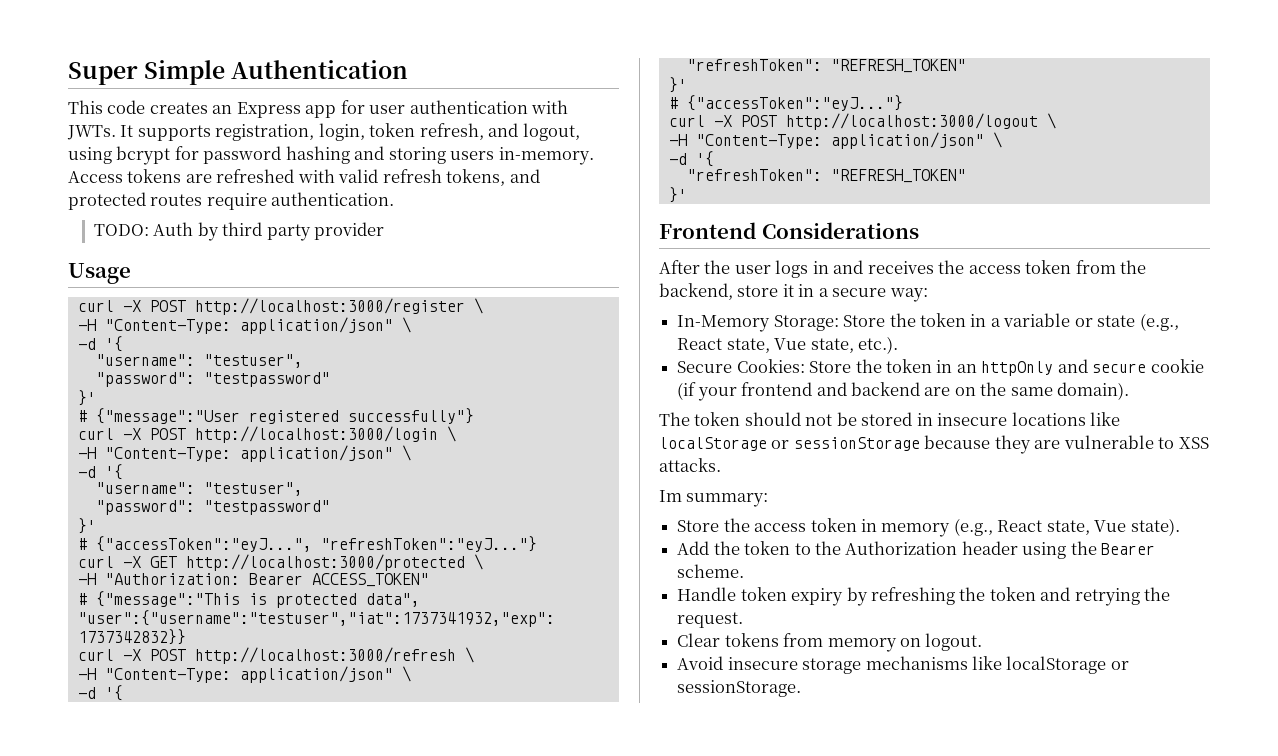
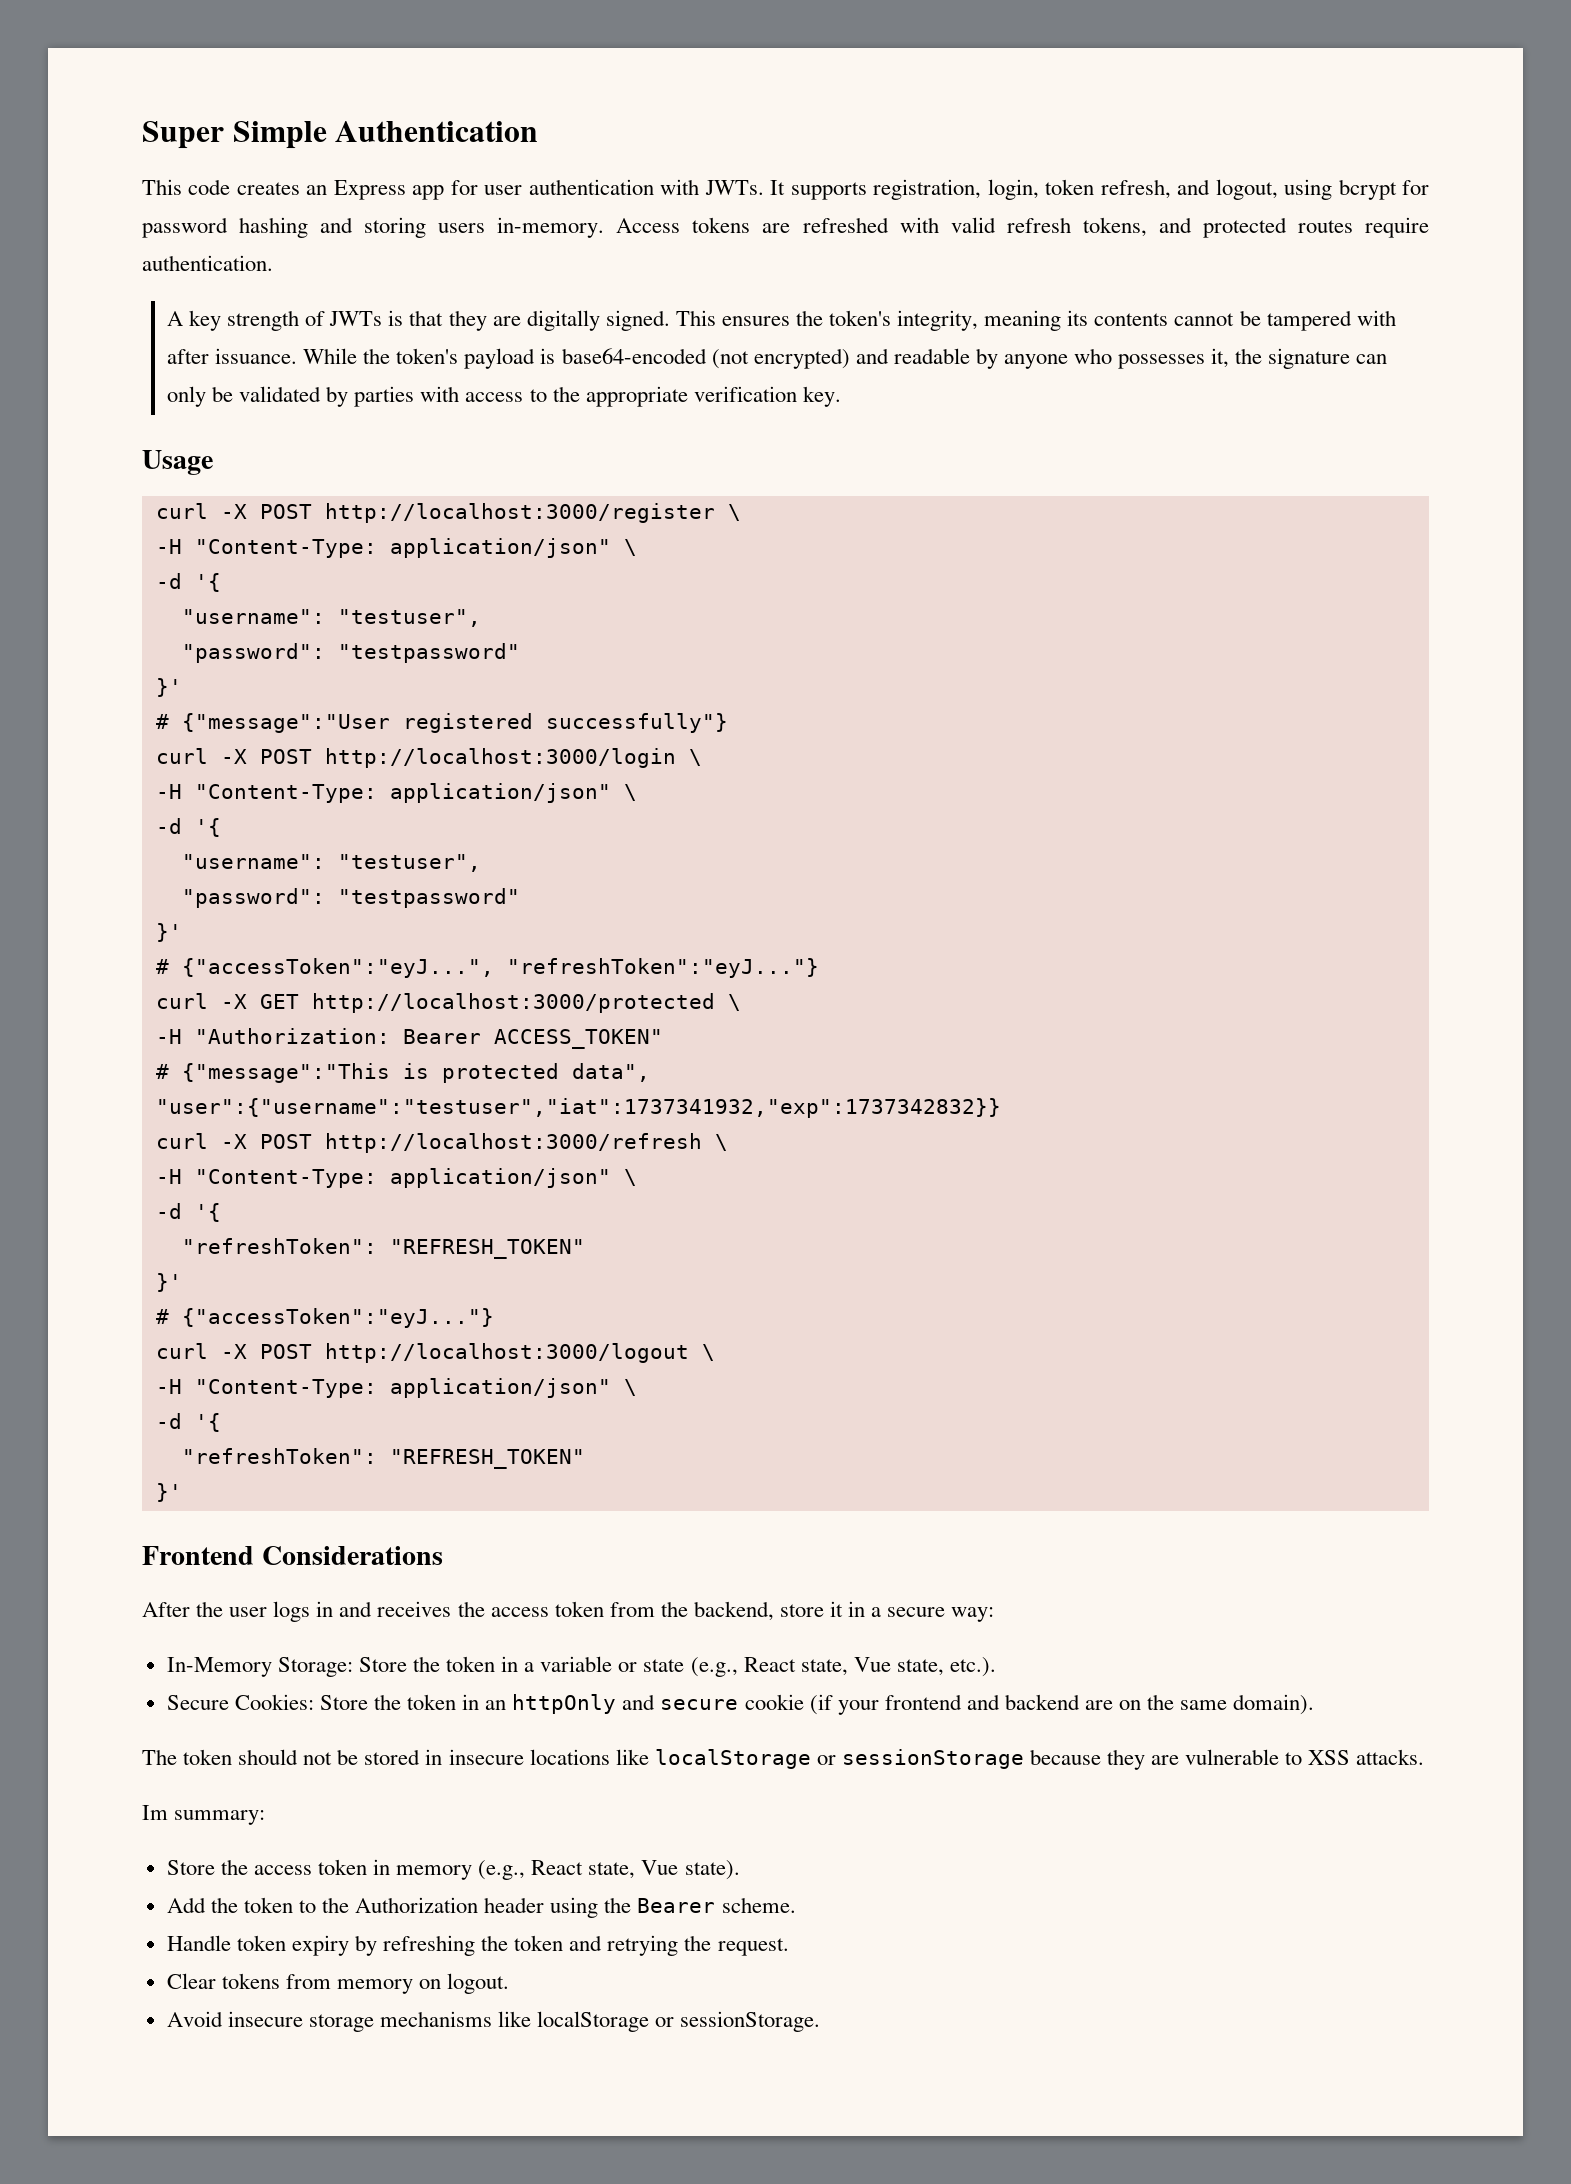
[93,222,385,241] TODO: Auth by third party provider -> [167,310,1396,331] [167,348,1388,369] [167,386,841,407] A key strength of JWTs is that they are digitally signed. This ensures the token's integrity, meaning its contents cannot be tampered with after issuance. While the token's payload is base64-encoded (not encrypted) and readable by anyone who possesses it, the signature can only be validated by parties with access to the appropriate verification key.

